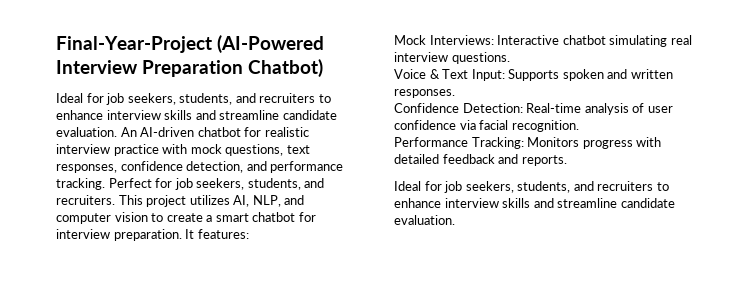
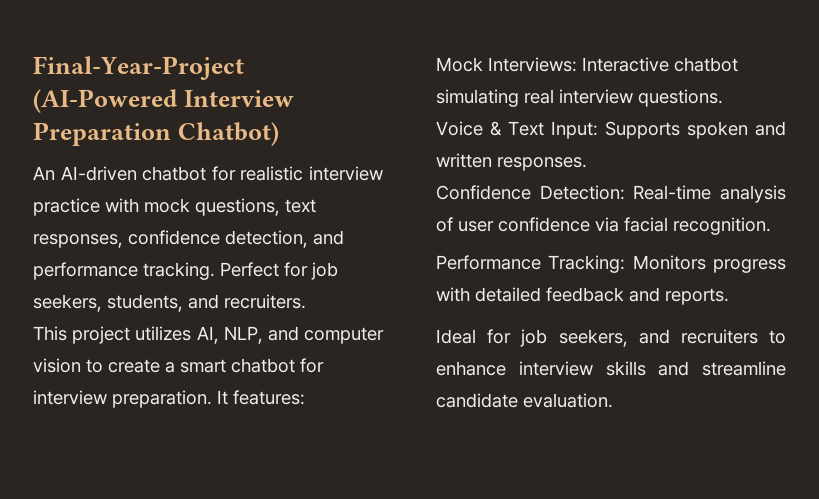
[56,93,331,105] [56,110,337,120] [56,127,117,137] Ideal for job seekers, students, and recruiters to enhance interview skills and streamline candidate evaluation. -> (279, 134) none
(115, 200) none -> (306, 301) //
[517,181,571,193] students, -> (628, 338) none

